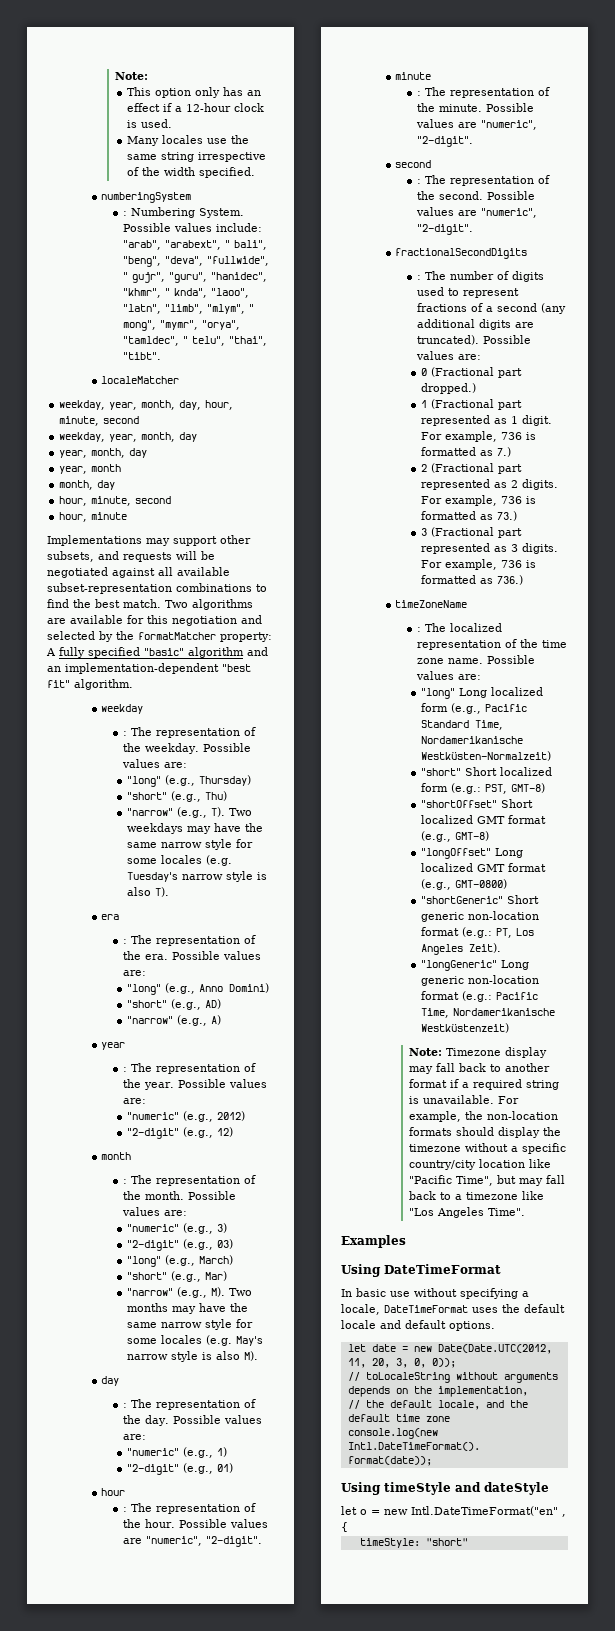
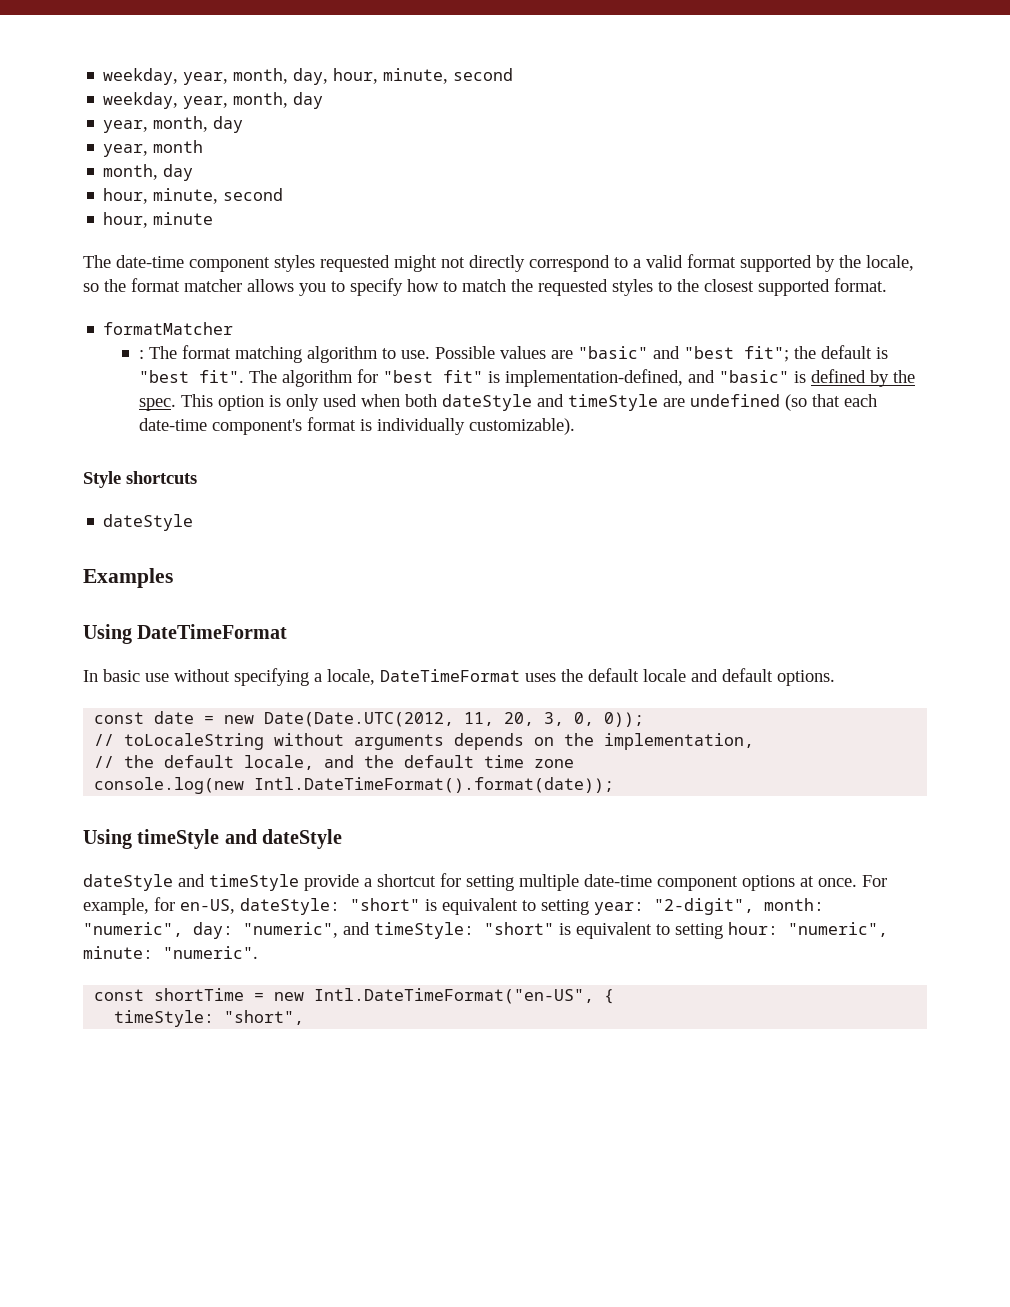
[115,72,149,80] [127,87,262,98] [127,103,265,112] [127,119,173,128] [127,135,250,146] [127,152,267,162] [127,167,256,178] [101,192,192,203] [122,207,244,218] [122,223,262,232] [122,240,267,250] [122,256,269,267] [122,272,267,283] [122,288,249,298] [122,304,254,314] [122,320,240,331] [122,336,267,346] [122,352,161,360] [101,376,180,384] Note: // This option only has an effect if a 12-hour clock is used. // Many locales use the same string irrespective of the width specified. // numberingSystem // : Numbering System. Possible values include: "arab", "arabext", " bali", "beng", "deva", "fullwide", " gujr", "guru", "hanidec", "khmr", " knda", "laoo", "latn", "limb", "mlym", " mong", "mymr", "orya", "tamldec", " telu", "thai", "tibt". // localeMatcher // -> (103, 76) none
[47,535,251,546] [47,551,215,562] [47,567,230,578] [47,583,267,594] [47,599,253,610] [47,615,262,626] [47,631,272,642] [46,647,268,658] [47,663,251,674] [47,679,133,690] [101,704,144,714] [122,727,256,738] [122,743,251,754] [121,759,187,768] [127,775,252,787] [127,791,228,802] [127,807,253,818] [127,823,264,834] [127,839,254,850] [127,855,233,866] [127,871,268,882] [127,887,170,897] [101,914,120,920] [122,935,256,946] [122,951,261,960] [122,970,146,976] [127,983,270,995] [127,999,222,1010] [127,1015,222,1026] [101,1042,126,1050] [122,1063,256,1074] [122,1079,267,1090] [122,1098,146,1104] [127,1111,246,1122] [127,1127,234,1139] [101,1152,132,1160] [122,1175,256,1186] [122,1191,236,1200] [121,1207,187,1216] [127,1223,228,1234] [127,1239,234,1251] [127,1255,234,1267] [127,1271,228,1282] [127,1287,253,1298] [127,1303,249,1314] [127,1319,254,1330] [127,1335,264,1346] [127,1351,259,1362] [101,1376,120,1386] [122,1399,256,1410] [122,1415,262,1426] [122,1434,146,1440] [127,1447,228,1458] [127,1463,234,1475] [101,1488,126,1496] [122,1503,256,1514] [122,1519,268,1528] [122,1536,262,1547] [395,72,432,80] [416,87,550,98] [416,103,534,112] [415,119,537,130] [416,136,473,147] [395,160,432,168] [416,175,550,186] [416,191,535,200] [415,207,537,218] [416,224,473,235] [395,248,528,259] [416,271,544,282] [416,287,519,298] [416,303,566,314] [416,319,534,330] [416,335,531,345] [415,351,481,360] [421,367,523,378] [421,383,477,394] [421,399,523,410] [421,415,553,426] [421,431,537,442] [421,447,512,457] [421,463,523,474] [421,479,559,490] [421,495,537,506] [421,511,518,521] [421,527,523,538] [421,543,559,554] [421,559,537,570] [421,575,524,585] [395,600,468,608] [416,623,502,632] [416,639,567,650] [416,655,535,664] [415,671,481,680] [421,687,544,699] [421,703,528,714] [421,720,504,730] [421,736,524,744] [421,751,552,761] [421,767,553,776] [421,783,546,794] [421,799,534,808] [421,815,547,824] [421,831,490,842] [421,848,524,859] [421,863,547,872] [421,879,508,890] [421,895,540,904] [421,911,540,922] [421,927,535,938] [421,943,502,955] [421,960,530,971] [421,975,540,986] [421,991,539,1002] [421,1008,556,1018] [421,1023,510,1033] [409,1047,548,1058] [409,1063,551,1074] [409,1079,560,1090] [409,1095,520,1104] [409,1111,559,1122] [409,1127,562,1138] [409,1143,567,1154] [409,1159,552,1170] [409,1175,566,1186] [409,1191,545,1200] [409,1207,526,1218] Implementations may support other subsets, and requests will be negotiated against all available subset-representation combinations to find the best match. Two algorithms are available for this negotiation and selected by the formatMatcher property: A fully specified "basic" algorithm and an implementation-dependent "best fit" algorithm. // weekday // : The representation of the weekday. Possible values are: // "long" (e.g., Thursday) // "short" (e.g., Thu) // "narrow" (e.g., T). Two weekdays may have the same narrow style for some locales (e.g. Tuesday's narrow style is also T). // era // : The representation of the era. Possible values are: // "long" (e.g., Anno Domini) // "short" (e.g., AD) // "narrow" (e.g., A) // year // : The representation of the year. Possible values are: // "numeric" (e.g., 2012) // "2-digit" (e.g., 12) // month // : The representation of the month. Possible values are: // "numeric" (e.g., 3) // "2-digit" (e.g., 03) // "long" (e.g., March) // "short" (e.g., Mar) // "narrow" (e.g., M). Two months may have the same narrow style for some locales (e.g. May's narrow style is also M). // day // : The representation of the day. Possible values are: // "numeric" (e.g., 1) // "2-digit" (e.g., 01) // hour // : The representation of the hour. Possible values are "numeric", "2-digit". // minute // : The representation of the minute. Possible values are "numeric", "2-digit". // second // : The representation of the second. Possible values are "numeric", "2-digit". // fractionalSecondDigits // : The number of digits used to represent fractions of a second (any additional digits are truncated). Possible values are: // 0 (Fractional part dropped.) // 1 (Fractional part represented as 1 digit. For example, 736 is formatted as 7.) // 2 (Fractional part represented as 2 digits. For example, 736 is formatted as 73.) // 3 (Fractional part represented as 3 digits. For example, 736 is formatted as 736.) // timeZoneName // : The localized representation of the time zone name. Possible values are: // "long" Long localized form (e.g., Pacific Standard Time, Nordamerikanische Westküsten-Normalzeit) // "short" Short localized form (e.g.: PST, GMT-8) // "shortOffset" Short localized GMT format (e.g., GMT-8) // "longOffset" Long localized GMT format (e.g., GMT-0800) // "shortGeneric" Short generic non-location format (e.g.: PT, Los Angeles Zeit). // "longGeneric" Long generic non-location format (e.g.: Pacific Time, Nordamerikanische Westküstenzeit) // Note: Timezone display may fall back to another format if a required string is unavailable. For example, the non-location formats should display the timezone without a specific country/city location like "Pacific Time", but may fall back to a timezone like "Los Angeles Time". -> [83,254,914,272] [83,278,887,296] [103,322,234,335] [138,345,888,363] [138,369,915,387] [138,394,877,411] [138,417,575,435] [83,471,197,488] [103,514,194,531] The date-time component styles requested might not directly correspond to a valid format supported by the locale, so the format matcher allows you to specify how to match the requested styles to the closest supported format. // formatMatcher // : The format matching algorithm to use. Possible values are "basic" and "best fit"; the default is "best fit". The algorithm for "best fit" is implementation-defined, and "basic" is defined by the spec. This option is only used when both dateStyle and timeStyle are undefined (so that each date-time component's format is individually customizable). // Style shortcuts // dateStyle
[347,1344,366,1352] let -> [94,712,145,724] const
[341,1506,566,1517] let o = new Intl.DateTimeFormat("en" , -> [83,873,887,891] [83,897,824,915] [83,922,888,939] [83,946,258,959] [94,988,595,1004] dateStyle and timeStyle provide a shortcut for setting multiple date-time component options at once. For example, for en-US, dateStyle: "short" is equivalent to setting year: "2-digit", month: "numeric", day: "numeric", and timeStyle: "short" is equivalent to setting hour: "numeric", minute: "numeric". // const shortTime = new Intl.DateTimeFormat("en-US",
[425,1538,468,1546] "short" -> [224,1010,305,1025] "short",

